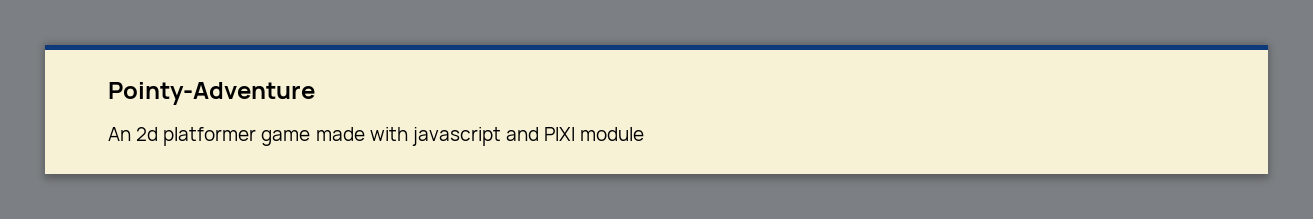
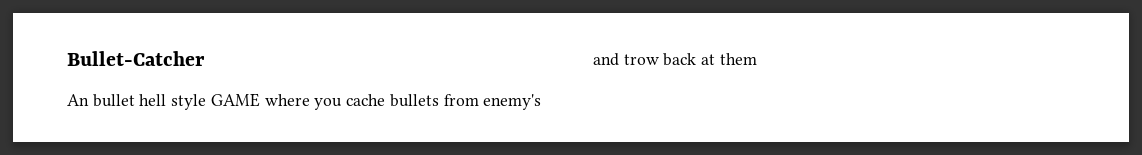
[108,82,315,105] Pointy-Adventure -> [67,51,205,66] Bullet-Catcher
[136,127,645,146] 2d platformer game made with javascript and PIXI module -> [92,93,542,110] [593,53,757,66] bullet hell style GAME where you cache bullets from enemy's and trow back at them

